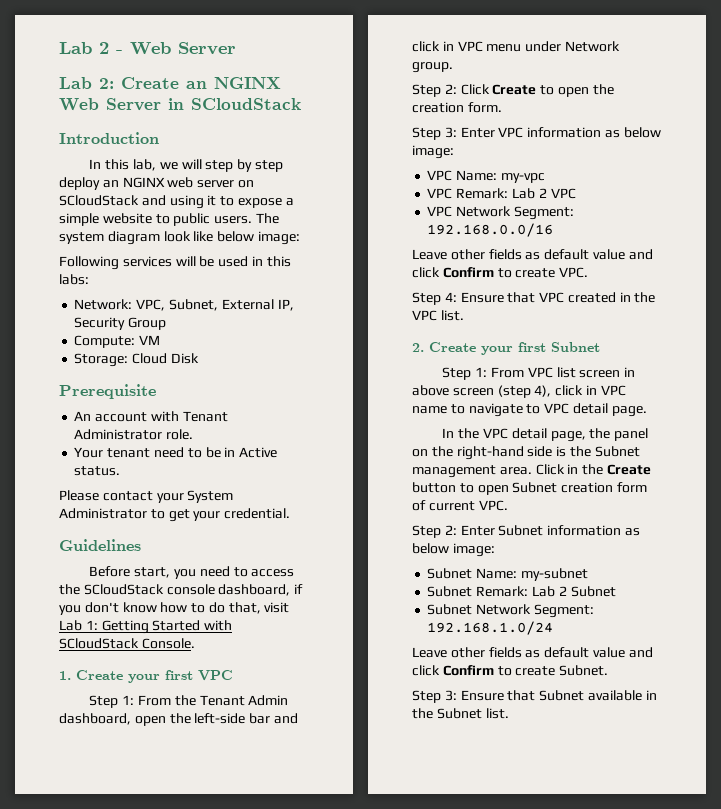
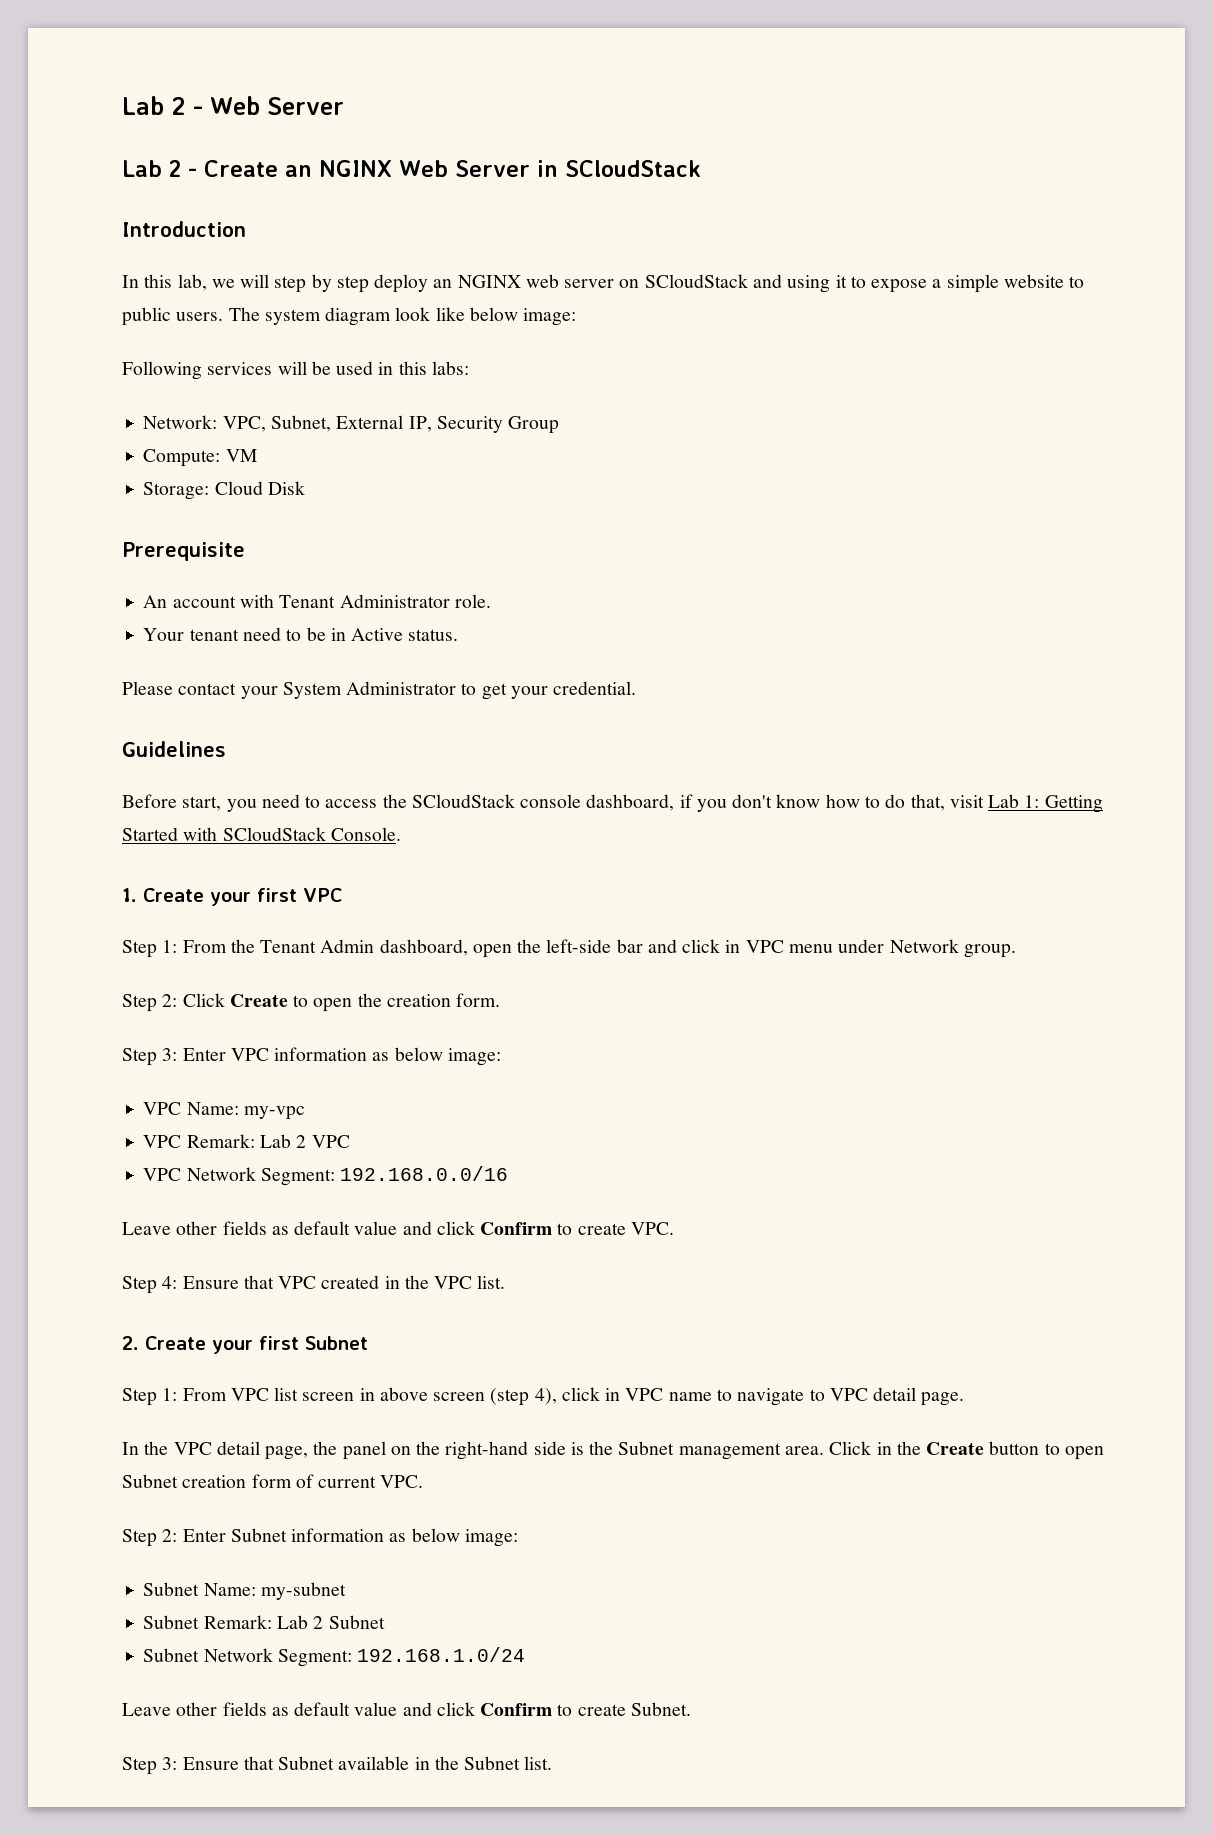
[99,78,114,89] 2: -> [169,160,197,177] 2 -

